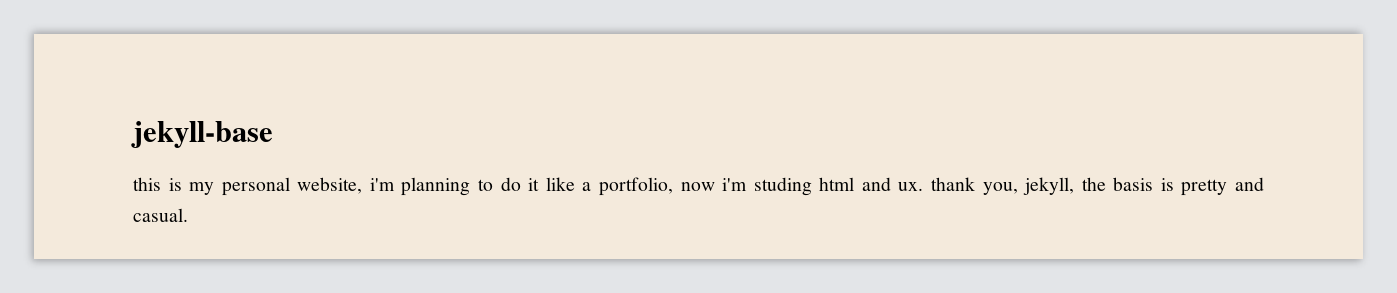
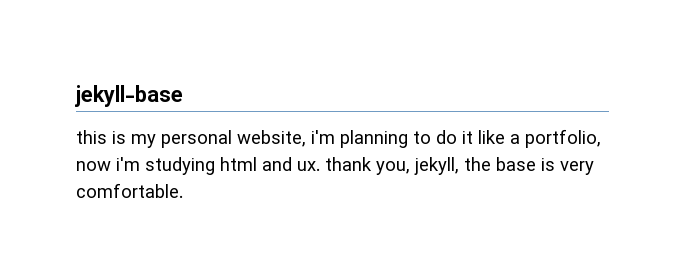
[753,177,812,196] studing -> [145,157,215,175] studying
[1113,177,1265,196] [133,208,188,222] basis is pretty and casual. -> [496,157,594,175] [76,183,183,198] base is very comfortable.

